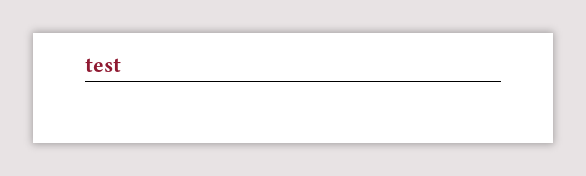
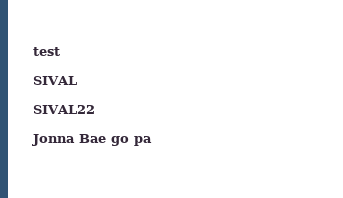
(121, 65) none -> [33,76,77,85] [33,105,95,114] [32,134,152,146] // SIVAL // SIVAL22 // Jonna Bae go pa

